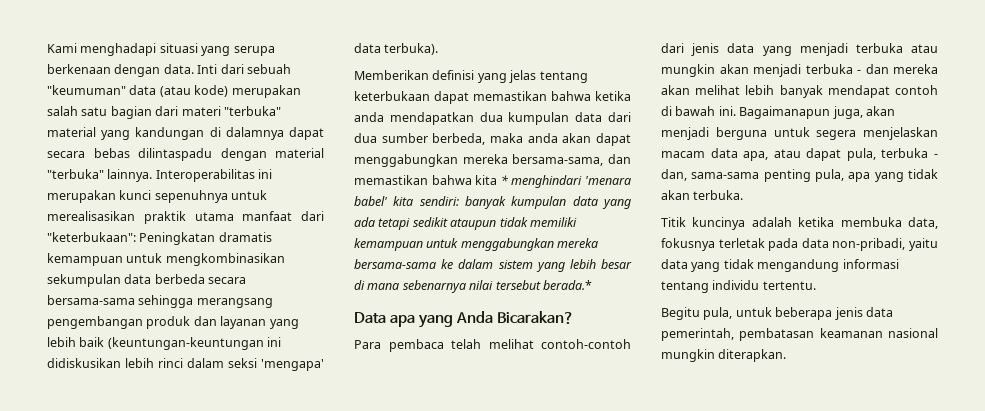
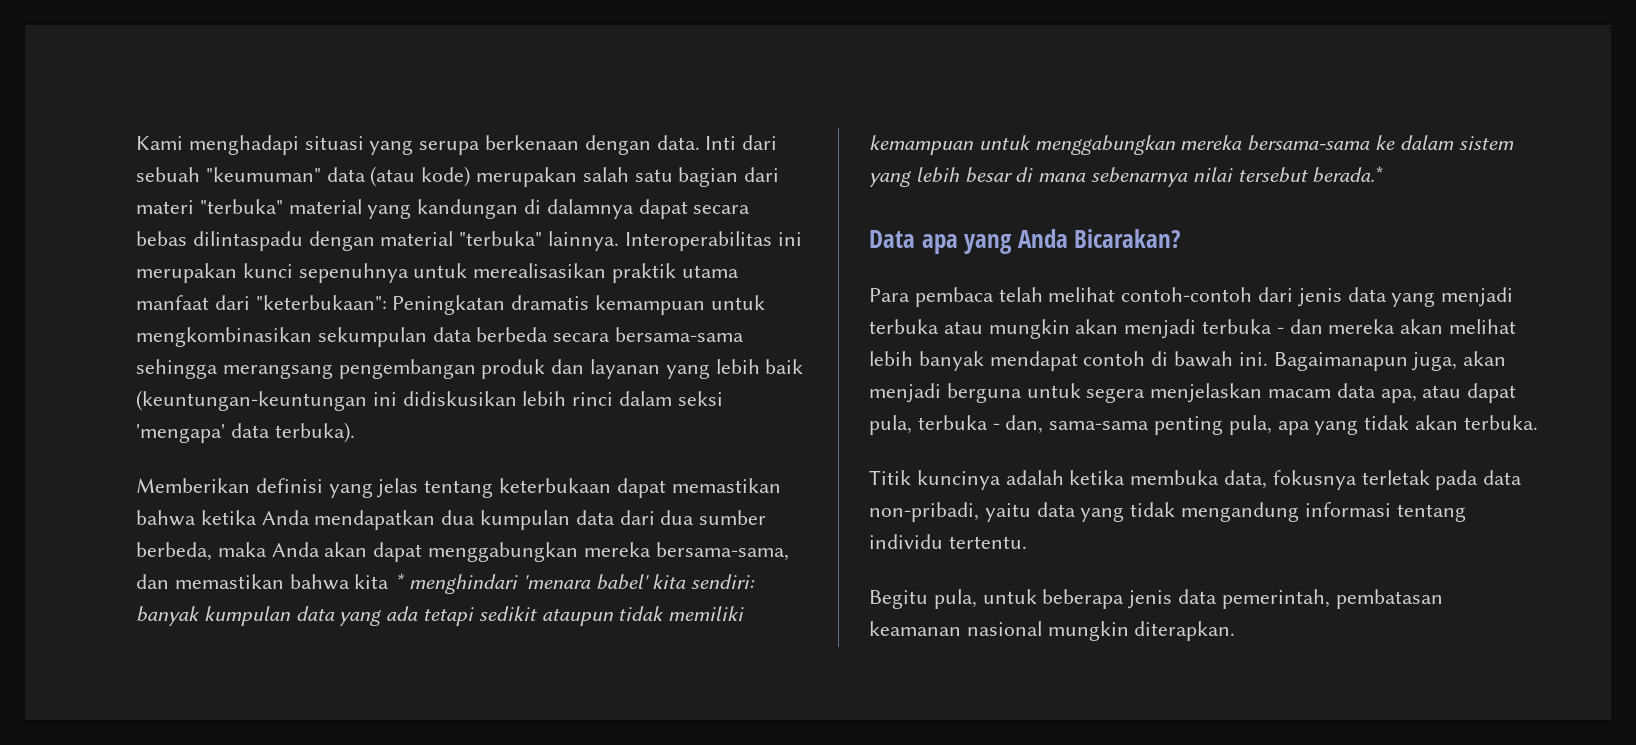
[354,112,384,122] anda -> [261,510,310,525] Anda
[527,133,558,143] anda -> [271,542,320,557] Anda

